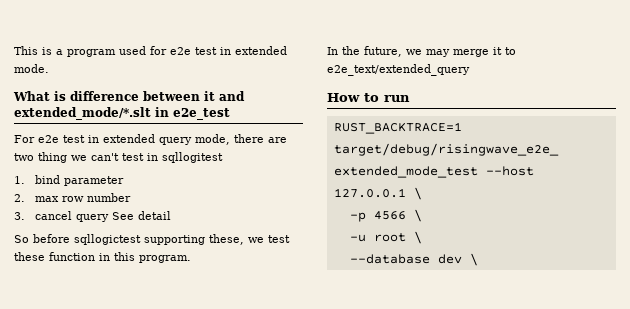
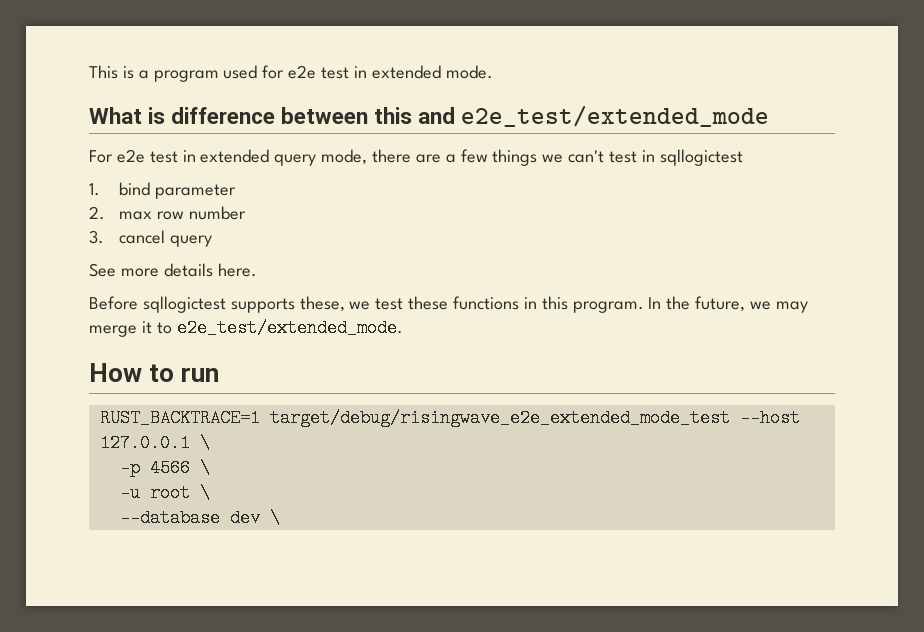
[204,91,245,101] [14,107,230,120] it and extended_mode/*.slt in e2e_test -> [374,105,770,127] this and e2e_test/extended_mode
[14,152,67,163] two thing -> [445,149,538,166] a few things
[162,152,223,163] sqllogitest -> [659,149,743,166] sqllogictest
[112,211,172,220] [14,234,205,245] See detail // So before sqllogictest supporting -> [89,263,257,277] [89,296,295,313] // See more details here. // Before sqllogictest supports
[49,252,95,261] function -> [453,296,520,310] functions
(191, 259) // -> (644, 307) none
[327,64,470,76] e2e_text/extended_query -> [176,319,403,337] e2e_test/extended_mode.

